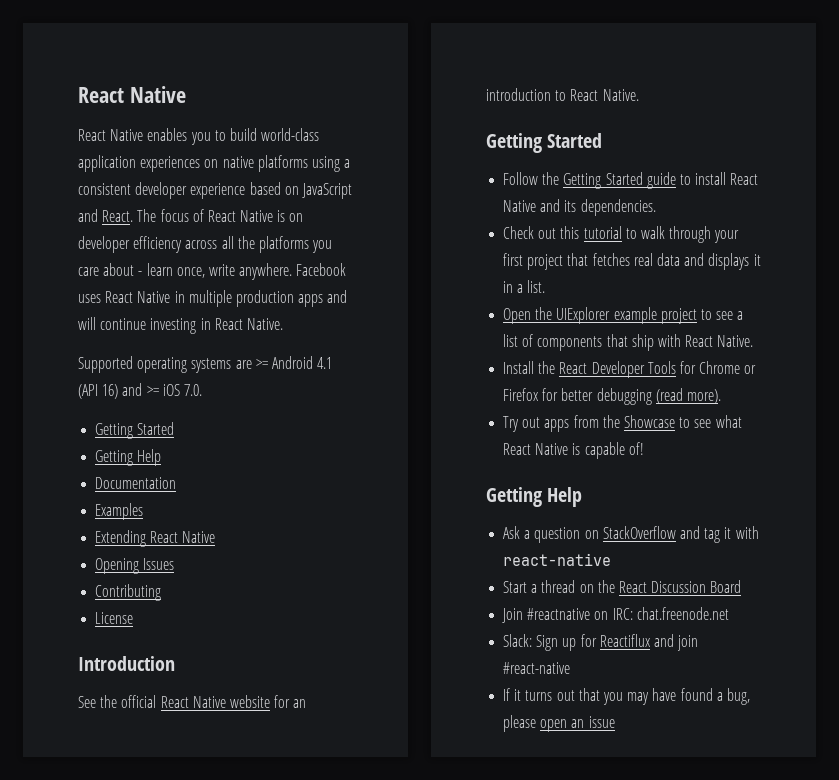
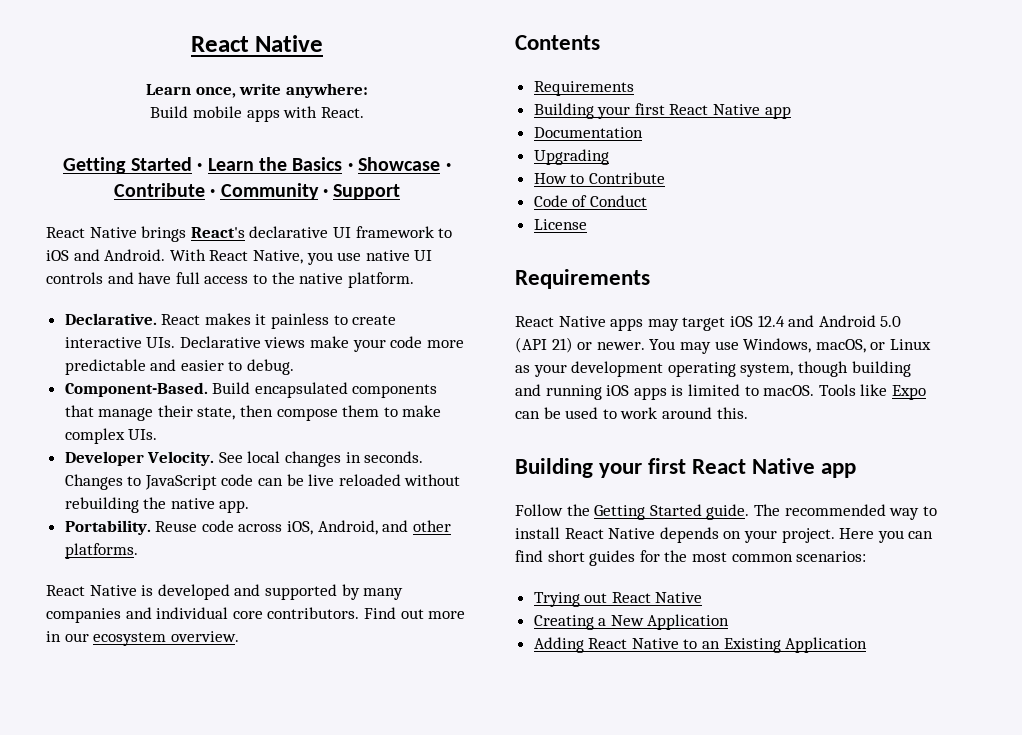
[78,86,186,103] [78,128,320,145] [78,155,351,172] [78,182,352,199] [78,209,304,222] [78,236,333,253] [78,263,347,280] [78,290,348,307] [78,317,283,334] [78,356,333,373] [78,383,202,399] [95,422,175,439] [95,449,162,466] [95,477,177,489] [95,503,144,520] [95,530,216,547] [95,558,175,574] [95,584,162,601] [95,612,134,624] [78,656,175,671] [78,695,307,708] [486,88,639,101] [486,133,603,153] [503,172,759,189] [503,199,656,216] [503,226,740,243] [503,253,761,270] [503,280,546,293] [503,307,744,324] [503,334,754,351] [503,361,757,378] [503,388,721,405] [503,415,742,432] [503,442,644,459] [486,487,583,507] [503,526,759,543] [503,553,612,566] [503,580,742,593] [502,607,729,623] [503,634,699,651] [503,662,571,674] [503,688,750,705] [503,715,615,732] React Native // React Native enables you to build world-class application experiences on native platforms using a consistent developer experience based on JavaScript and React. The focus of React Native is on developer efficiency across all the platforms you care about - learn once, write anywhere. Facebook uses React Native in multiple production apps and will continue investing in React Native. // Supported operating systems are >= Android 4.1 (API 16) and >= iOS 7.0. // Getting Started // Getting Help // Documentation // Examples // Extending React Native // Opening Issues // Contributing // License // Introduction // See the official React Native website for an introduction to React Native. // Getting Started // Follow the Getting Started guide to install React Native and its dependencies. // Check out this tutorial to walk through your first project that fetches real data and displays it in a list. // Open the UIExplorer example project to see a list of components that ship with React Native. // Install the React Developer Tools for Chrome or Firefox for better debugging (read more). // Try out apps from the Showcase to see what React Native is capable of! // Getting Help // Ask a question on StackOverflow and tag it with react-native // Start a thread on the React Discussion Board // Join #reactnative on IRC: chat.freenode.net // Slack: Sign up for Reactiflux and join #react-native // If it turns out that you may have found a bug, please open an issue -> [190,35,324,52] [146,83,368,98] [150,106,364,122] [63,157,451,174] [113,183,401,200] [46,226,453,242] [46,249,433,265] [46,272,414,288] [64,313,397,329] [64,336,464,352] [64,359,295,375] [64,382,438,398] [64,405,442,421] [64,428,158,444] [64,451,424,467] [64,474,461,490] [64,497,250,513] [64,520,451,535] [64,543,138,559] [46,584,404,600] [46,607,466,623] [46,631,239,646] [515,35,600,50] [533,81,634,96] [533,103,791,119] [533,127,643,138] [533,149,609,165] [533,172,665,184] [533,195,647,207] [533,219,587,230] [515,269,650,289] [515,315,902,331] [515,337,931,354] [515,361,911,377] [515,384,926,400] [515,407,748,419] [515,458,857,478] [515,504,937,520] [515,527,934,543] [515,550,867,566] [533,592,703,607] [533,614,730,630] [533,637,868,653] React Native // Learn once, write anywhere: // Build mobile apps with React. // Getting Started · Learn the Basics · Showcase · Contribute · Community · Support // React Native brings React's declarative UI framework to iOS and Android. With React Native, you use native UI controls and have full access to the native platform. // Declarative. React makes it painless to create interactive UIs. Declarative views make your code more predictable and easier to debug. // Component-Based. Build encapsulated components that manage their state, then compose them to make complex UIs. // Developer Velocity. See local changes in seconds. Changes to JavaScript code can be live reloaded without rebuilding the native app. // Portability. Reuse code across iOS, Android, and other platforms. // React Native is developed and supported by many companies and individual core contributors. Find out more in our ecosystem overview. // Contents // Requirements // Building your first React Native app // Documentation // Upgrading // How to Contribute // Code of Conduct // License // Requirements // React Native apps may target iOS 12.4 and Android 5.0 (API 21) or newer. You may use Windows, macOS, or Linux as your development operating system, though building and running iOS apps is limited to macOS. Tools like Expo can be used to work around this. // Building your first React Native app // Follow the Getting Started guide. The recommended way to install React Native depends on your project. Here you can find short guides for the most common scenarios: // Trying out React Native // Creating a New Application // Adding React Native to an Existing Application

